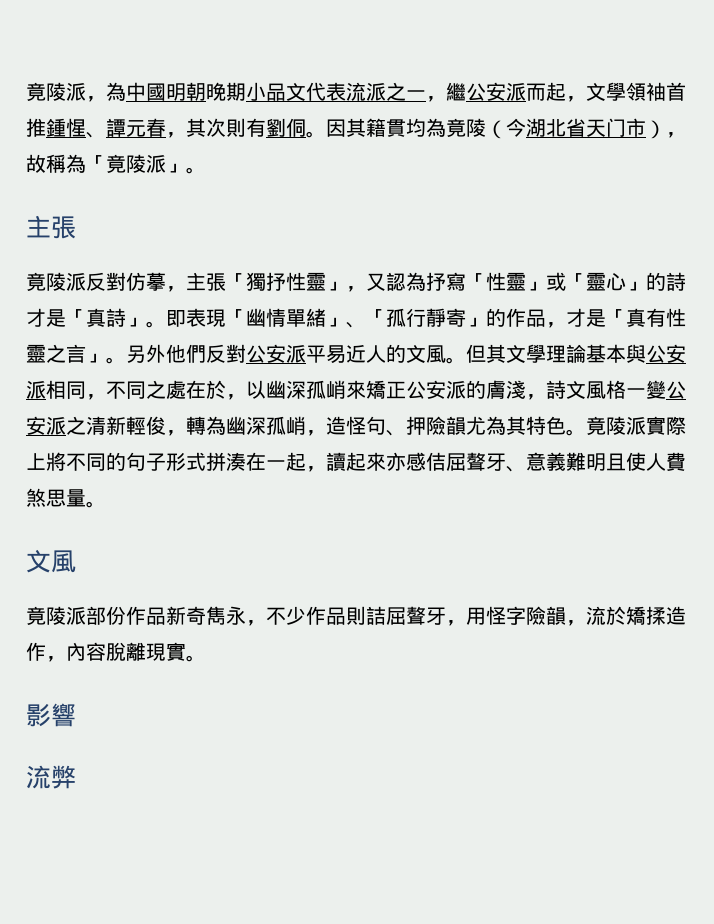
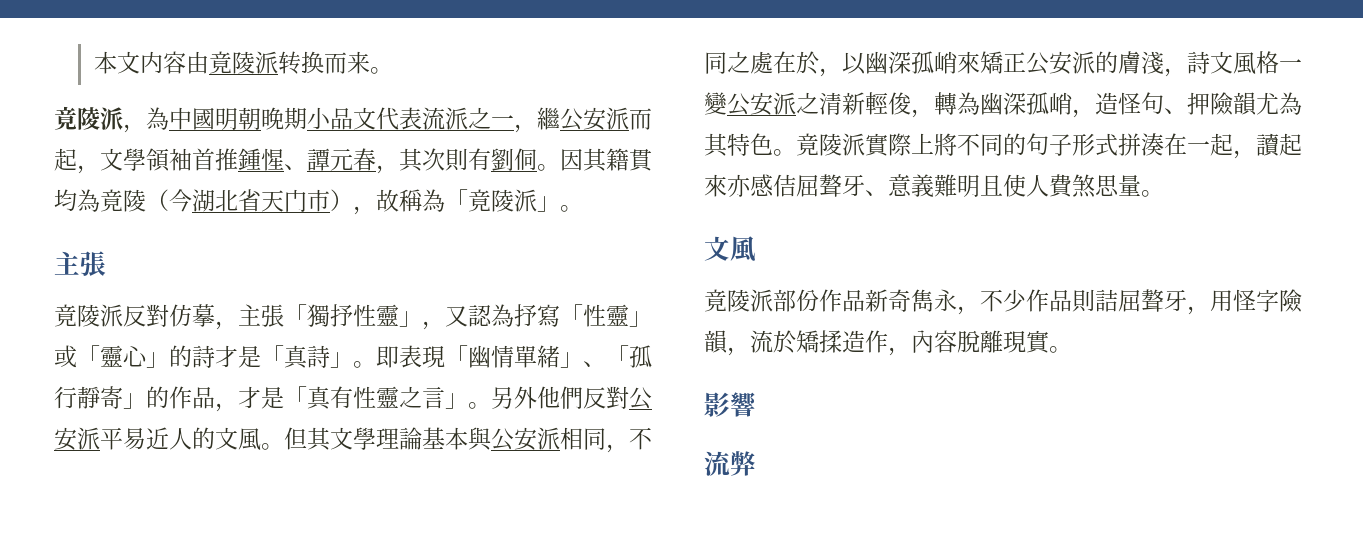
(26, 91) none -> [94,51,394,75] 本文内容由竟陵派转换而来。 //

